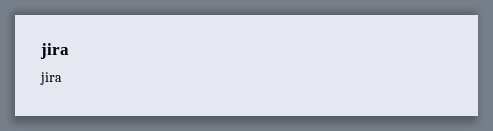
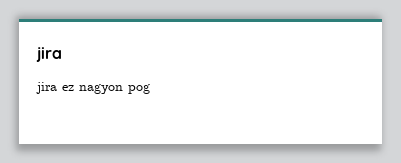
(62, 78) none -> [62,84,150,94] ez nagyon pog

